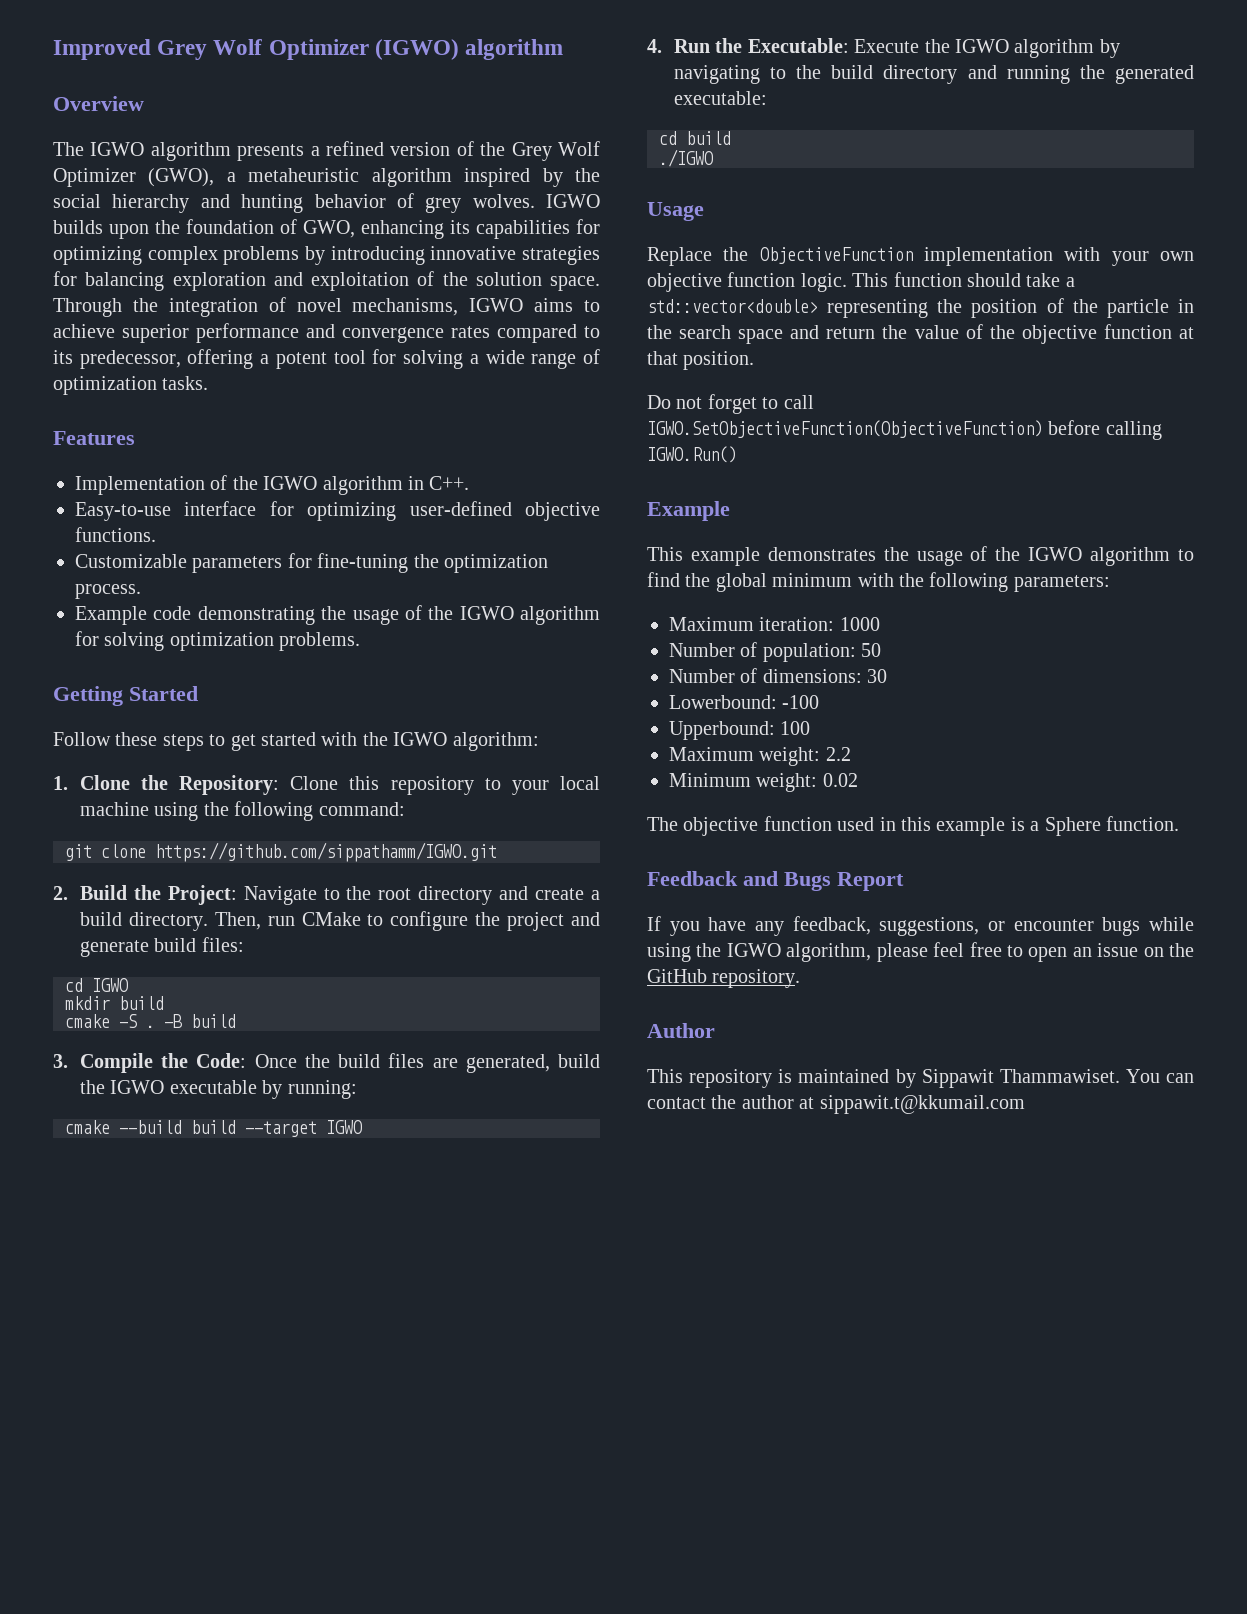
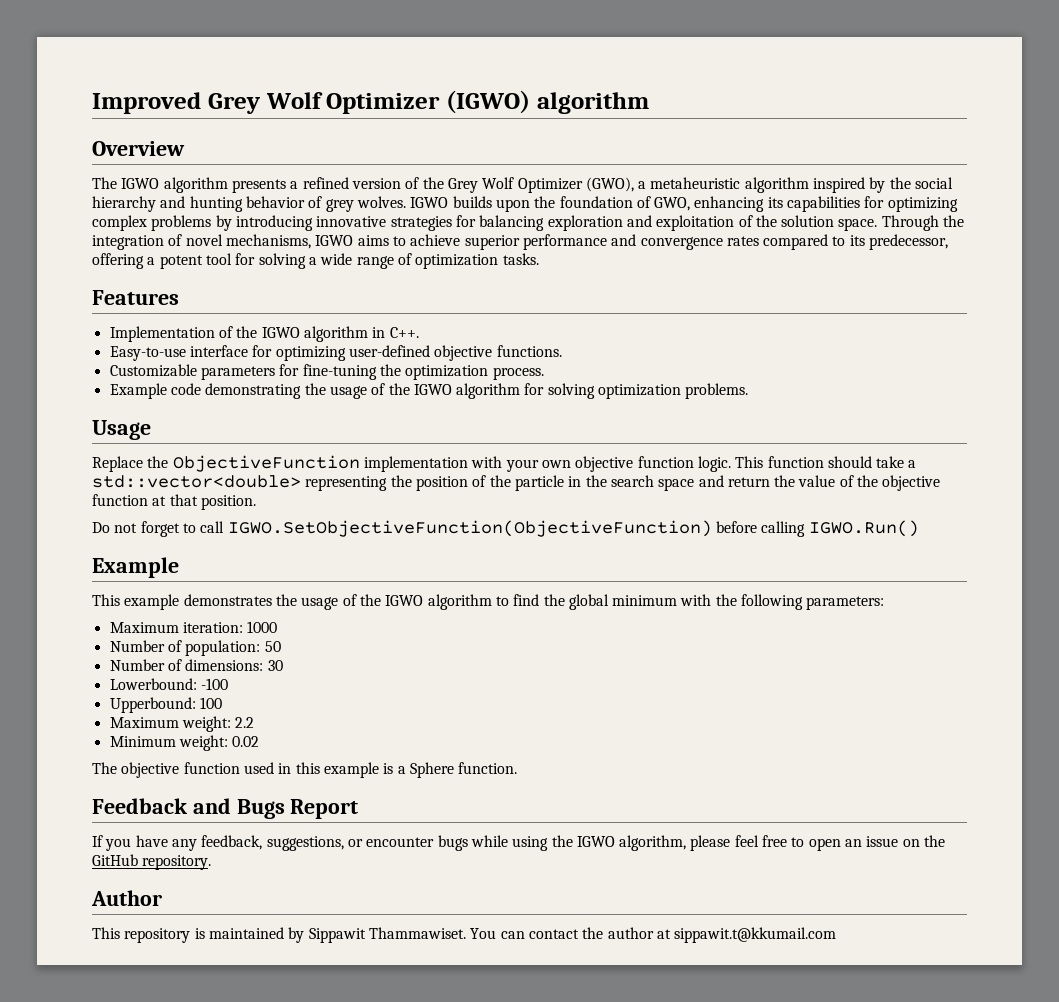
[53,686,198,706] [53,732,539,751] [53,775,600,795] [79,801,405,821] [65,842,497,862] [53,885,600,905] [79,911,600,931] [79,937,244,957] [65,978,128,992] [65,996,164,1010] [65,1014,236,1028] [53,1053,600,1073] [79,1080,357,1099] [65,1120,362,1137] [647,38,1120,58] [673,65,1194,84] [673,91,767,105] [659,131,731,145] [659,149,713,167] // Getting Started // Follow these steps to get started with the IGWO algorithm: // 1. Clone the Repository: Clone this repository to your local machine using the following command: // git clone https://github.com/sippathamm/IGWO.git // 2. Build the Project: Navigate to the root directory and create a build directory. Then, run CMake to configure the project and generate build files: // cd IGWO // mkdir build // cmake -S . -B build // 3. Compile the Code: Once the build files are generated, build the IGWO executable by running: // cmake --build build --target IGWO // 4. Run the Executable: Execute the IGWO algorithm by navigating to the build directory and running the generated executable: // cd build // ./IGWO -> (749, 391) none

